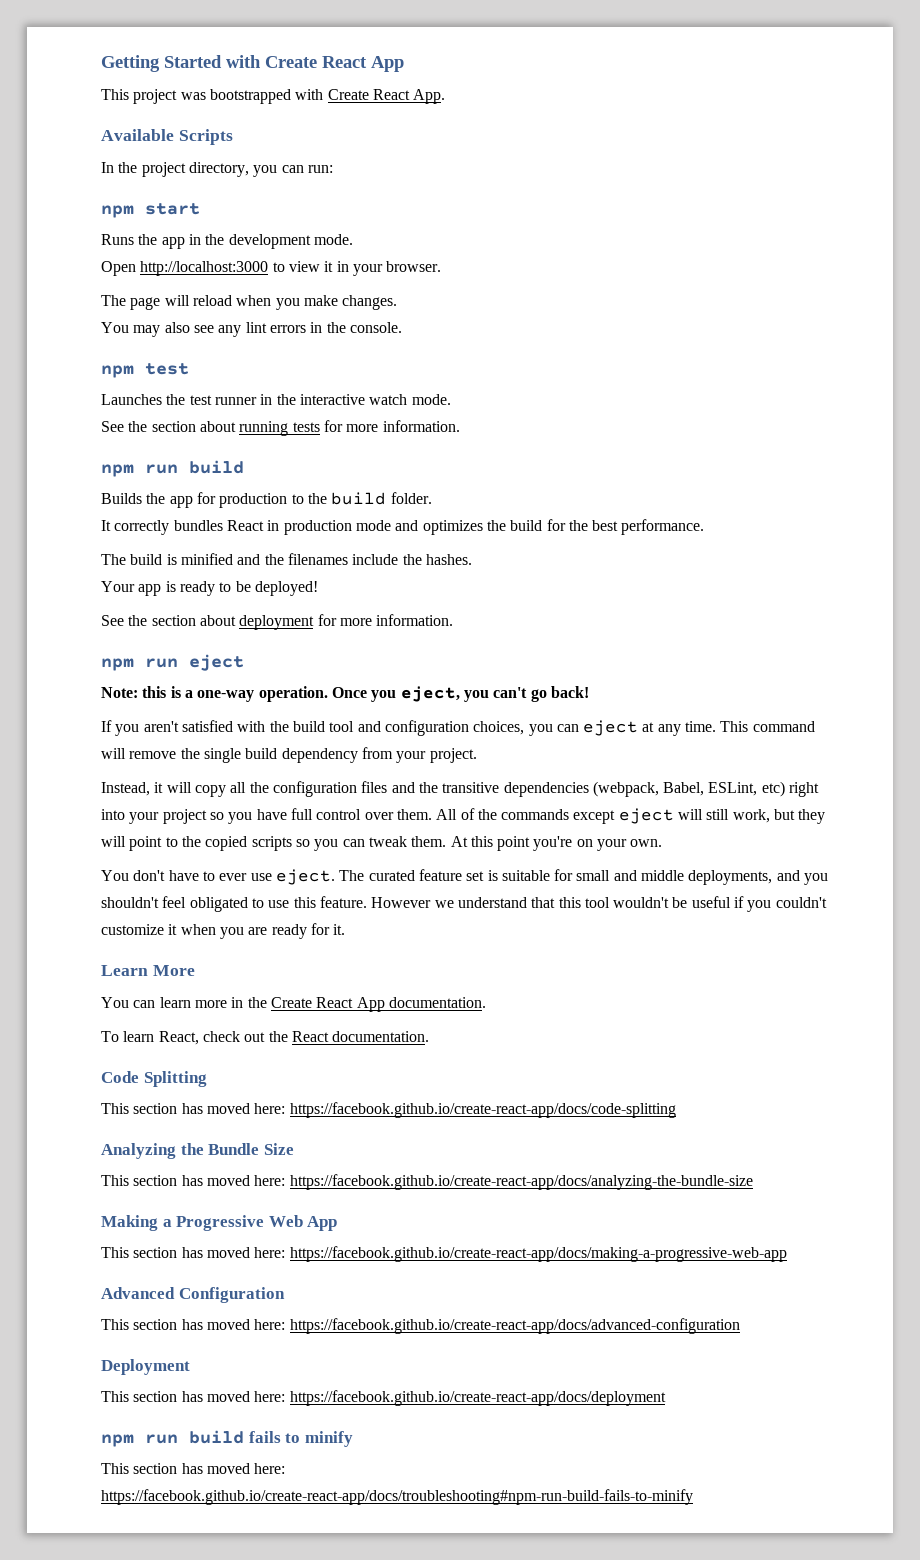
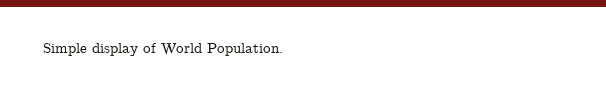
[101,55,404,72] [101,89,446,104] [101,129,233,145] [101,162,333,177] [101,203,200,218] [101,234,353,249] [101,261,442,276] [101,295,398,310] [101,322,402,337] [101,363,189,378] [101,394,451,405] [101,420,460,436] [101,460,244,477] [101,492,432,508] [101,519,705,535] [101,553,472,565] [101,581,318,596] [101,614,454,630] [101,654,244,671] [101,686,589,702] [101,720,815,736] [101,747,477,763] [101,781,820,797] [101,808,826,824] [101,836,663,851] [101,869,829,885] [101,896,827,912] [101,923,346,939] [101,965,195,976] [101,997,486,1012] [101,1031,430,1045] [101,1071,207,1087] [101,1102,676,1118] [101,1143,294,1159] [101,1174,753,1190] [101,1215,338,1231] [101,1246,787,1262] [101,1287,285,1303] [101,1318,740,1334] [101,1359,190,1375] [101,1390,666,1406] [101,1430,353,1447] [101,1463,286,1474] [101,1489,693,1505] Getting Started with Create React App // This project was bootstrapped with Create React App. // Available Scripts // In the project directory, you can run: // npm start // Runs the app in the development mode. // Open http://localhost:3000 to view it in your browser. // The page will reload when you make changes. // You may also see any lint errors in the console. // npm test // Launches the test runner in the interactive watch mode. // See the section about running tests for more information. // npm run build // Builds the app for production to the build folder. // It correctly bundles React in production mode and optimizes the build for the best performance. // The build is minified and the filenames include the hashes. // Your app is ready to be deployed! // See the section about deployment for more information. // npm run eject // Note: this is a one-way operation. Once you eject, you can't go back! // If you aren't satisfied with the build tool and configuration choices, you can eject at any time. This command will remove the single build dependency from your project. // Instead, it will copy all the configuration files and the transitive dependencies (webpack, Babel, ESLint, etc) right into your project so you have full control over them. All of the commands except eject will still work, but they will point to the copied scripts so you can tweak them. At this point you're on your own. // You don't have to ever use eject. The curated feature set is suitable for small and middle deployments, and you shouldn't feel obligated to use this feature. However we understand that this tool wouldn't be useful if you couldn't customize it when you are ready for it. // Learn More // You can learn more in the Create React App documentation. // To learn React, check out the React documentation. // Code Splitting // This section has moved here: https://facebook.github.io/create-react-app/docs/code-splitting // Analyzing the Bundle Size // This section has moved here: https://facebook.github.io/create-react-app/docs/analyzing-the-bundle-size // Making a Progressive Web App // This section has moved here: https://facebook.github.io/create-react-app/docs/making-a-progressive-web-app // Advanced Configuration // This section has moved here: https://facebook.github.io/create-react-app/docs/advanced-configuration // Deployment // This section has moved here: https://facebook.github.io/create-react-app/docs/deployment // npm run build fails to minify // This section has moved here: https://facebook.github.io/create-react-app/docs/troubleshooting#npm-run-build-fails-to-minify -> [43,43,283,56] Simple display of World Population.

